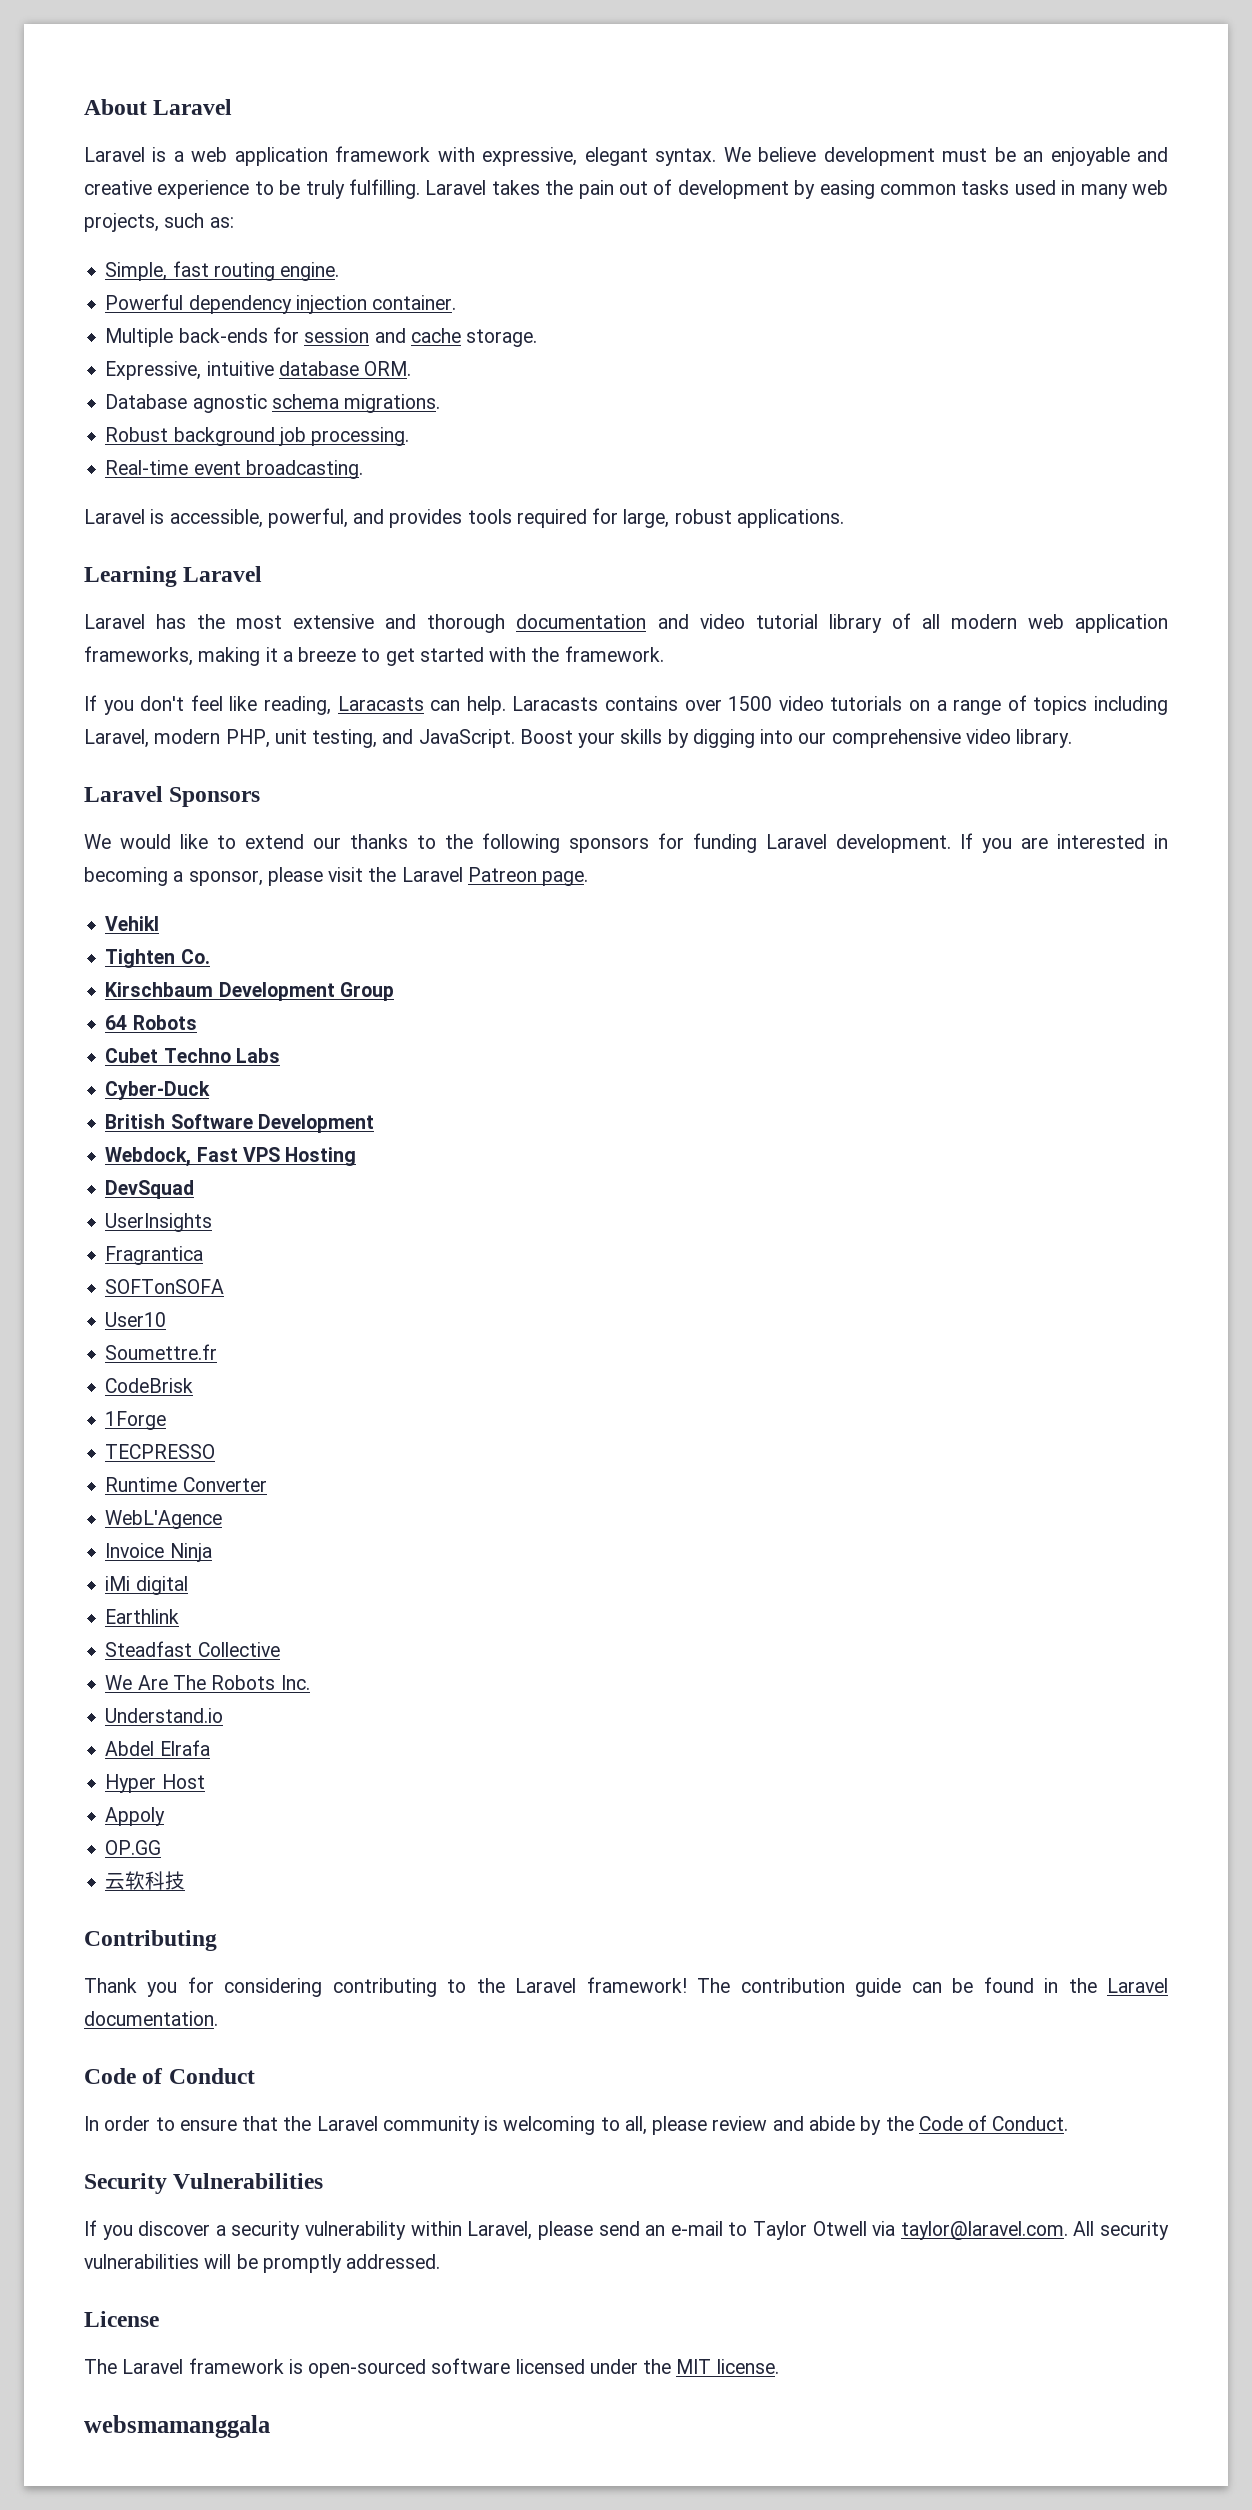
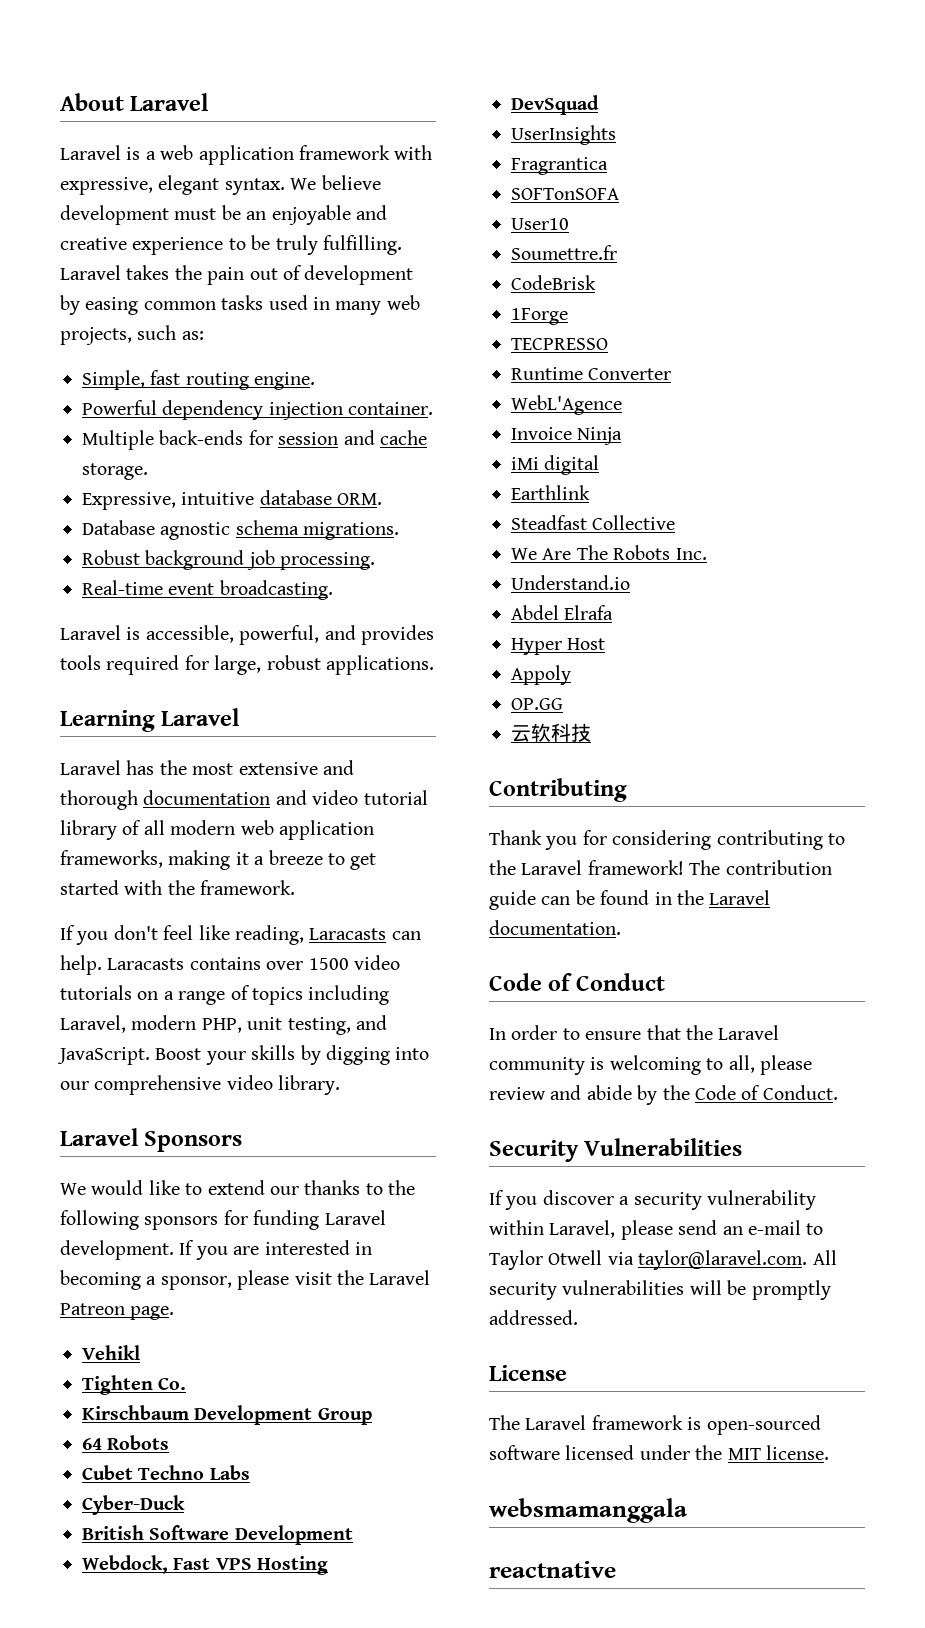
(270, 2426) none -> [489,1561,616,1578] // reactnative

